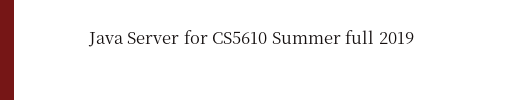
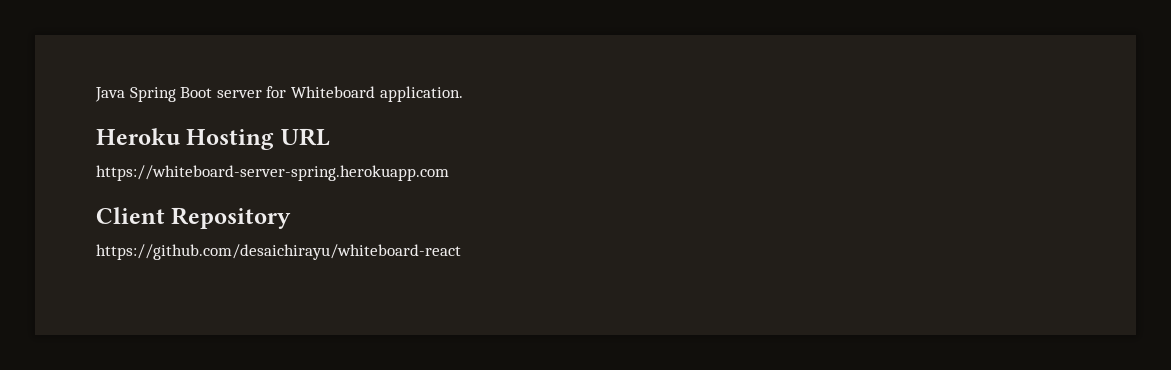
[127,30,414,44] Server for CS5610 Summer full 2019 -> [129,86,463,102] [96,128,330,150] [96,165,449,181] [96,207,292,229] [96,244,461,260] Spring Boot server for Whiteboard application. // Heroku Hosting URL // https://whiteboard-server-spring.herokuapp.com // Client Repository // https://github.com/desaichirayu/whiteboard-react

